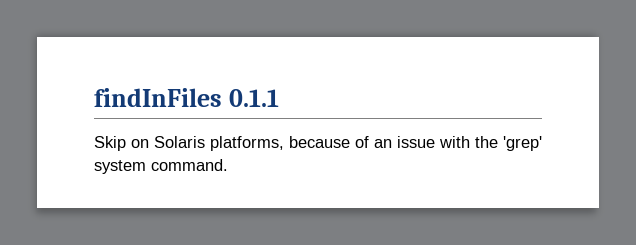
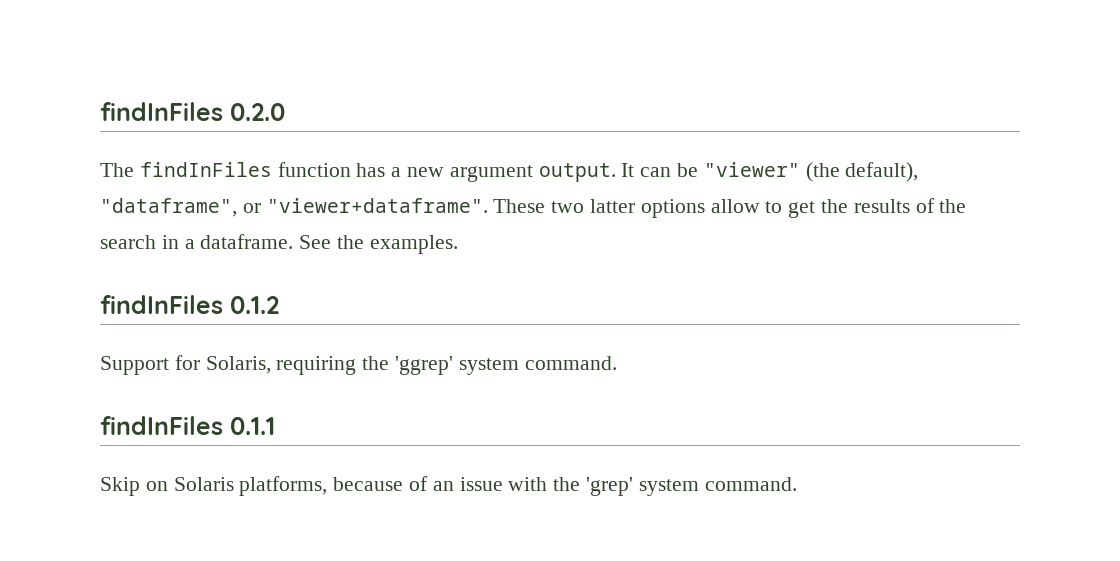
[94,88,222,107] findInFiles -> [100,102,285,121] [100,162,919,182] [100,198,967,218] [100,234,458,254] [100,295,279,314] [100,355,617,375] [100,416,223,435] findInFiles 0.2.0 // The findInFiles function has a new argument output. It can be "viewer" (the default), "dataframe", or "viewer+dataframe". These two latter options allow to get the results of the search in a dataframe. See the examples. // findInFiles 0.1.2 // Support for Solaris, requiring the 'ggrep' system command. // findInFiles

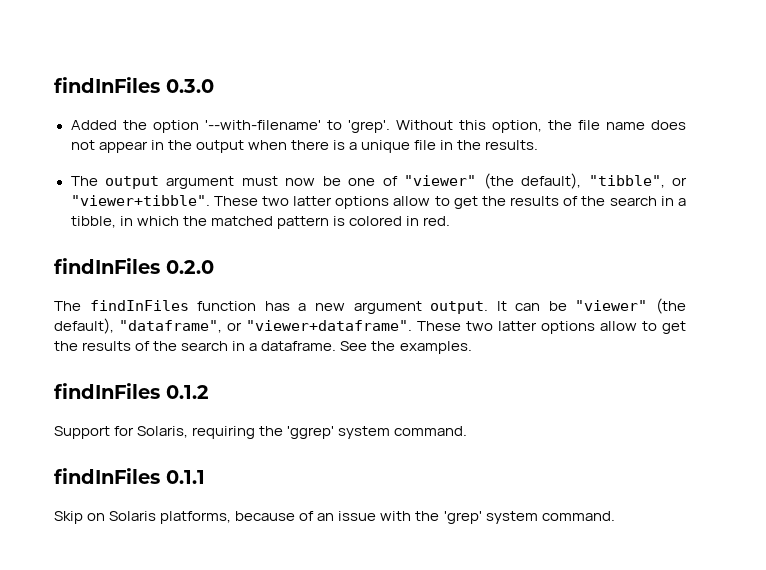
[100,102,223,121] findInFiles -> [54,77,214,93] [70,120,686,133] [70,140,539,153] [70,173,687,189] [70,195,687,209] [70,216,450,229] [54,258,160,274] findInFiles 0.3.0 // Added the option '--with-filename' to 'grep'. Without this option, the file name does not appear in the output when there is a unique file in the results. // The output argument must now be one of "viewer" (the default), "tibble", or "viewer+tibble". These two latter options allow to get the results of the search in a tibble, in which the matched pattern is colored in red. // findInFiles

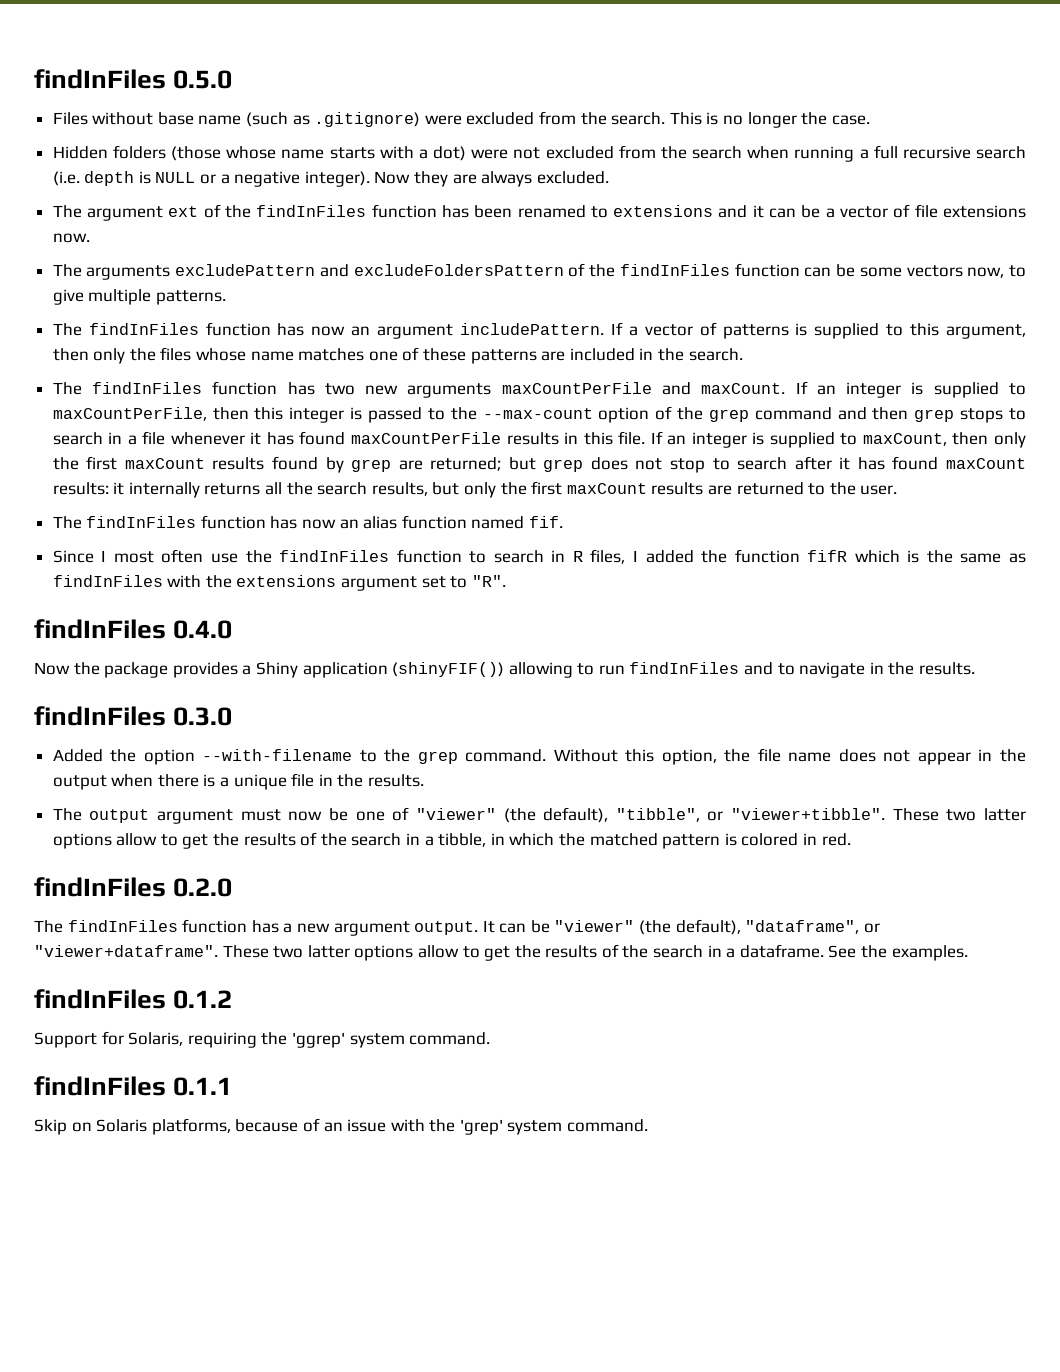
[54,77,160,93] findInFiles -> [34,69,233,89] [52,111,870,128] [52,145,1026,162] [52,171,609,187] [52,204,1026,221] [52,233,90,243] [52,263,1026,280] [52,289,226,305] [52,322,1026,339] [52,347,743,364] [52,381,1026,398] [52,406,1027,423] [52,431,1027,448] [52,456,1026,473] [52,481,898,498] [52,515,564,529] [52,549,1026,564] [52,575,506,591] [34,619,233,639] [34,662,976,678] [34,706,166,726] findInFiles 0.5.0 // Files without base name (such as .gitignore) were excluded from the search. This is no longer the case. // Hidden folders (those whose name starts with a dot) were not excluded from the search when running a full recursive search (i.e. depth is NULL or a negative integer). Now they are always excluded. // The argument ext of the findInFiles function has been renamed to extensions and it can be a vector of file extensions now. // The arguments excludePattern and excludeFoldersPattern of the findInFiles function can be some vectors now, to give multiple patterns. // The findInFiles function has now an argument includePattern. If a vector of patterns is supplied to this argument, then only the files whose name matches one of these patterns are included in the search. // The findInFiles function has two new arguments maxCountPerFile and maxCount. If an integer is supplied to maxCountPerFile, then this integer is passed to the --max-count option of the grep command and then grep stops to search in a file whenever it has found maxCountPerFile results in this file. If an integer is supplied to maxCount, then only the first maxCount results found by grep are returned; but grep does not stop to search after it has found maxCount results: it internally returns all the search results, but only the first maxCount results are returned to the user. // The findInFiles function has now an alias function named fif. // Since I most often use the findInFiles function to search in R files, I added the function fifR which is the same as findInFiles with the extensions argument set to "R". // findInFiles 0.4.0 // Now the package provides a Shiny application (shinyFIF()) allowing to run findInFiles and to navigate in the results. // findInFiles
[204,120,390,133] '--with-filename' to 'grep'. -> [202,749,547,764] --with-filename to the grep command.

